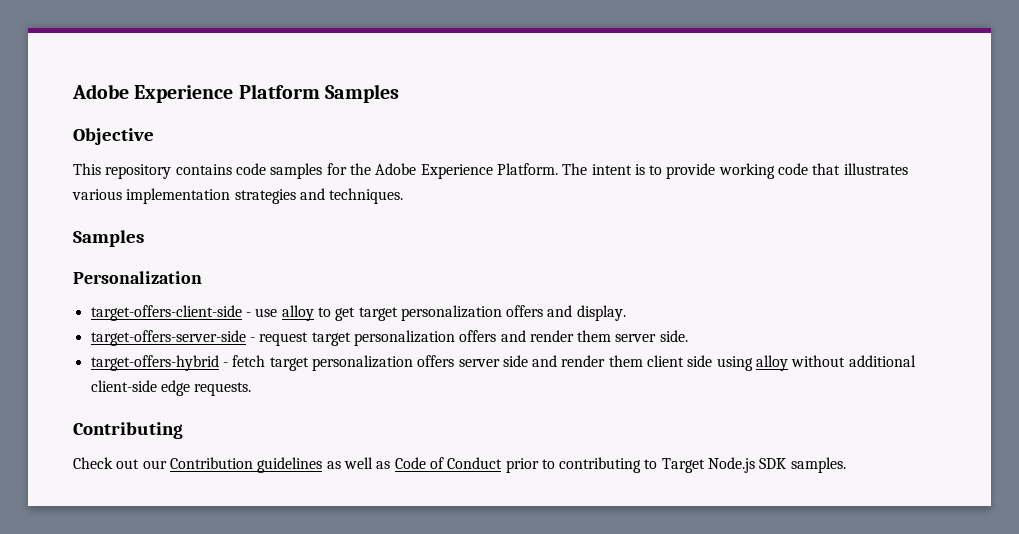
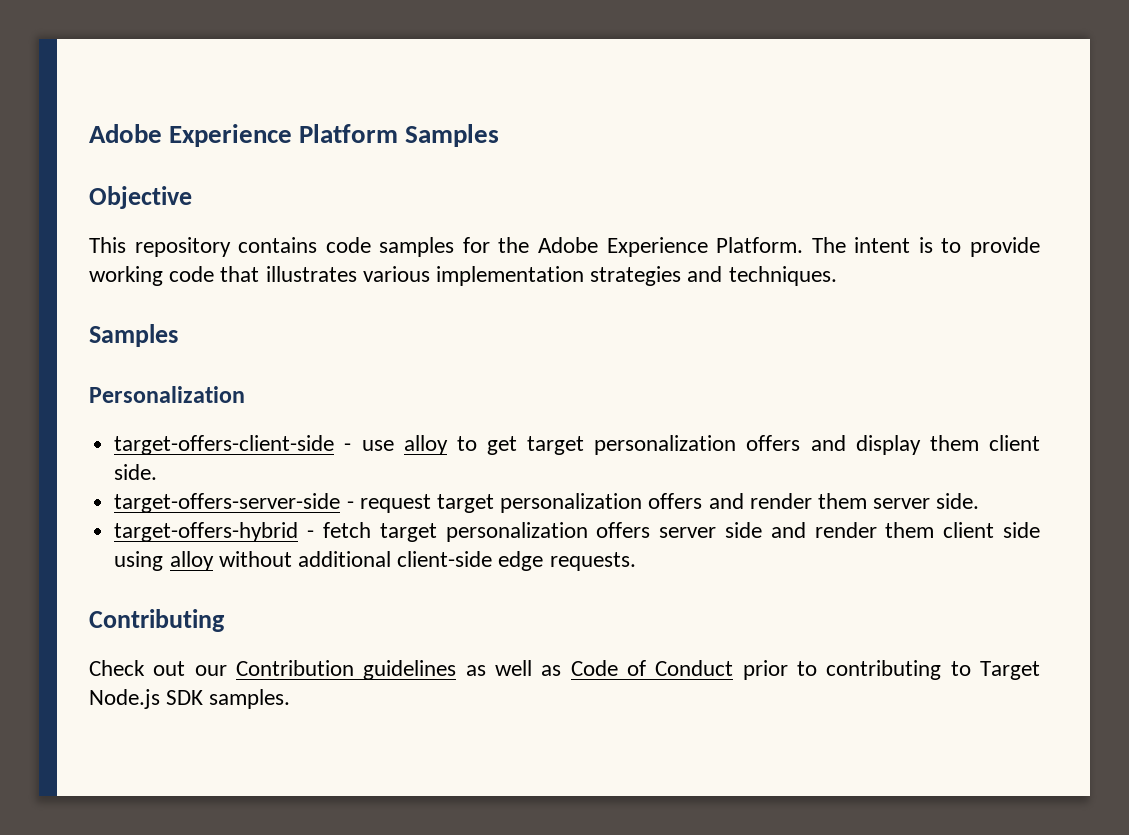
[576,305,626,321] display. -> [855,435,1040,455] [114,464,158,480] display them client side.

